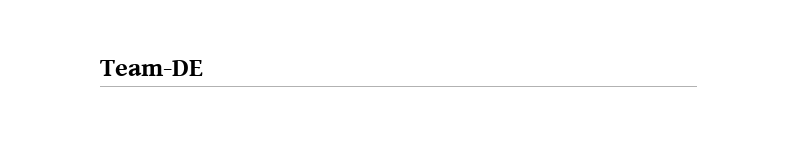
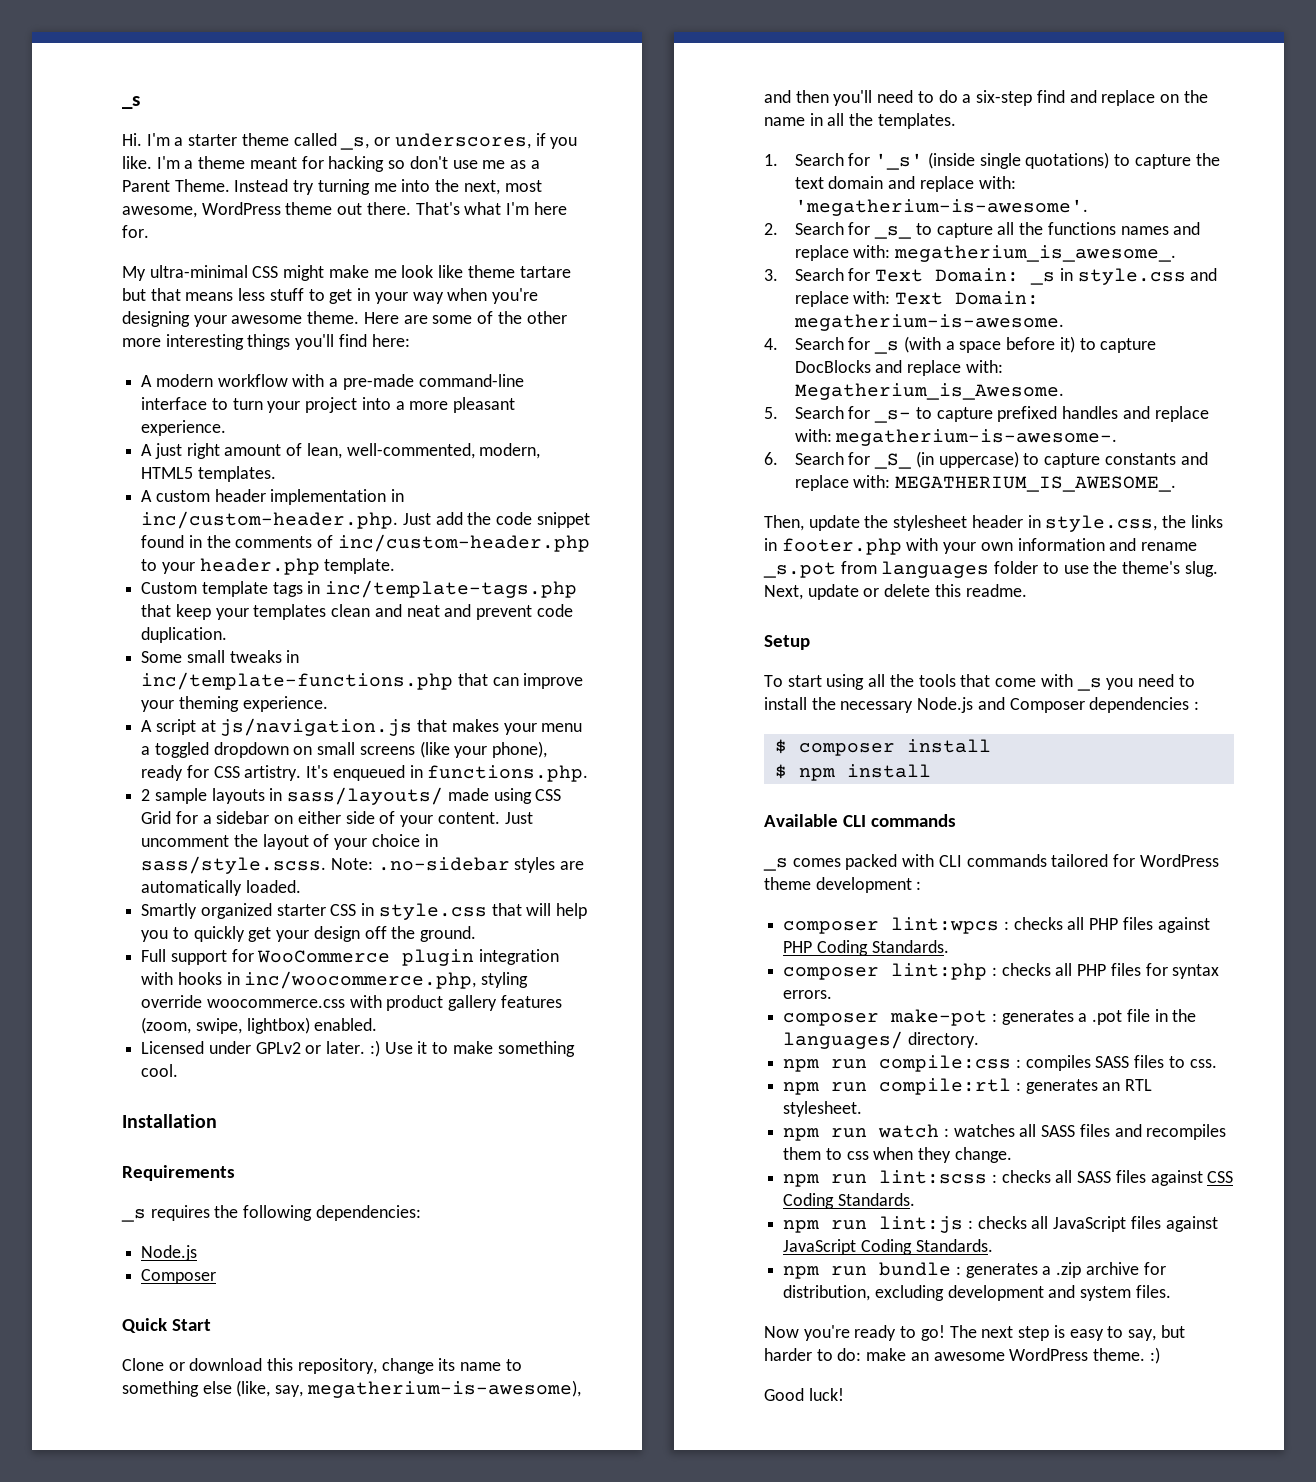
[100,60,203,76] Team-DE -> [122,96,140,109] [122,133,578,150] [122,156,540,172] [122,179,542,195] [122,202,567,218] [122,225,149,238] [122,265,571,281] [122,288,538,304] [122,311,567,327] [122,334,410,350] [141,374,524,390] [141,397,516,413] [141,420,227,436] [141,443,541,459] [141,466,276,482] [141,489,405,505] [141,511,590,529] [141,534,590,552] [141,558,396,575] [141,580,578,598] [141,604,573,620] [141,627,228,643] [141,650,300,663] [141,672,584,690] [141,696,328,712] [141,718,583,736] [141,741,548,758] [141,765,589,782] [141,787,562,805] [141,811,533,827] [141,834,438,850] [141,856,585,874] [141,880,301,896] [141,903,588,920] [141,926,477,942] [141,949,560,966] [141,971,529,989] [141,995,562,1011] [141,1017,378,1034] [141,1040,575,1057] [141,1064,179,1077] [122,1114,217,1128] [122,1165,235,1181] [121,1205,421,1222] [141,1245,198,1261] [141,1269,217,1284] [122,1318,211,1333] [122,1358,522,1374] [122,1380,581,1398] [764,90,1208,106] [764,113,956,129] [764,152,1220,170] [794,176,1016,192] [794,199,1088,216] [764,222,1201,239] [794,245,1177,262] [764,268,1218,285] [794,291,1040,307] [793,314,1064,331] [764,336,1157,354] [794,360,1003,376] [794,383,1064,400] [764,406,1209,423] [794,429,1118,446] [764,451,1208,469] [794,475,1177,492] [764,515,1223,532] [764,538,1198,555] [763,561,1218,578] [764,584,1027,600] [764,635,810,650] [764,674,1195,691] [764,697,1200,713] [774,739,991,756] [774,764,931,781] [764,814,956,827] [763,854,1219,871] [764,877,922,893] [783,917,1210,934] [783,940,949,956] [783,963,1220,980] [783,990,833,999] [783,1009,1197,1026] [783,1031,979,1049] [783,1055,1217,1072] [783,1078,1153,1095] [783,1101,863,1117] [783,1124,1227,1141] [783,1147,1012,1163] [783,1170,1234,1187] [783,1193,915,1209] [783,1216,1218,1233] [783,1239,993,1255] [783,1262,1166,1279] [783,1285,1171,1301] [764,1325,1185,1341] [764,1347,1160,1364] [764,1388,844,1401] _s // Hi. I'm a starter theme called _s, or underscores, if you like. I'm a theme meant for hacking so don't use me as a Parent Theme. Instead try turning me into the next, most awesome, WordPress theme out there. That's what I'm here for. // My ultra-minimal CSS might make me look like theme tartare but that means less stuff to get in your way when you're designing your awesome theme. Here are some of the other more interesting things you'll find here: // A modern workflow with a pre-made command-line interface to turn your project into a more pleasant experience. // A just right amount of lean, well-commented, modern, HTML5 templates. // A custom header implementation in inc/custom-header.php. Just add the code snippet found in the comments of inc/custom-header.php to your header.php template. // Custom template tags in inc/template-tags.php that keep your templates clean and neat and prevent code duplication. // Some small tweaks in inc/template-functions.php that can improve your theming experience. // A script at js/navigation.js that makes your menu a toggled dropdown on small screens (like your phone), ready for CSS artistry. It's enqueued in functions.php. // 2 sample layouts in sass/layouts/ made using CSS Grid for a sidebar on either side of your content. Just uncomment the layout of your choice in sass/style.scss. Note: .no-sidebar styles are automatically loaded. // Smartly organized starter CSS in style.css that will help you to quickly get your design off the ground. // Full support for WooCommerce plugin integration with hooks in inc/woocommerce.php, styling override woocommerce.css with product gallery features (zoom, swipe, lightbox) enabled. // Licensed under GPLv2 or later. :) Use it to make something cool. // Installation // Requirements // _s requires the following dependencies: // Node.js // Composer // Quick Start // Clone or download this repository, change its name to something else (like, say, megatherium-is-awesome), and then you'll need to do a six-step find and replace on the name in all the templates. // 1. Search for '_s' (inside single quotations) to capture the text domain and replace with: 'megatherium-is-awesome'. // 2. Search for _s_ to capture all the functions names and replace with: megatherium_is_awesome_. // 3. Search for Text Domain: _s in style.css and replace with: Text Domain: megatherium-is-awesome. // 4. Search for _s (with a space before it) to capture DocBlocks and replace with: Megatherium_is_Awesome. // 5. Search for _s- to capture prefixed handles and replace with: megatherium-is-awesome-. // 6. Search for _S_ (in uppercase) to capture constants and replace with: MEGATHERIUM_IS_AWESOME_. // Then, update the stylesheet header in style.css, the links in footer.php with your own information and rename _s.pot from languages folder to use the theme's slug. Next, update or delete this readme. // Setup // To start using all the tools that come with _s you need to install the necessary Node.js and Composer dependencies : // $ composer install // $ npm install // Available CLI commands // _s comes packed with CLI commands tailored for WordPress theme development : // composer lint:wpcs : checks all PHP files against PHP Coding Standards. // composer lint:php : checks all PHP files for syntax errors. // composer make-pot : generates a .pot file in the languages/ directory. // npm run compile:css : compiles SASS files to css. // npm run compile:rtl : generates an RTL stylesheet. // npm run watch : watches all SASS files and recompiles them to css when they change. // npm run lint:scss : checks all SASS files against CSS Coding Standards. // npm run lint:js : checks all JavaScript files against JavaScript Coding Standards. // npm run bundle : generates a .zip archive for distribution, excluding development and system files. // Now you're ready to go! The next step is easy to say, but harder to do: make an awesome WordPress theme. :) // Good luck!

